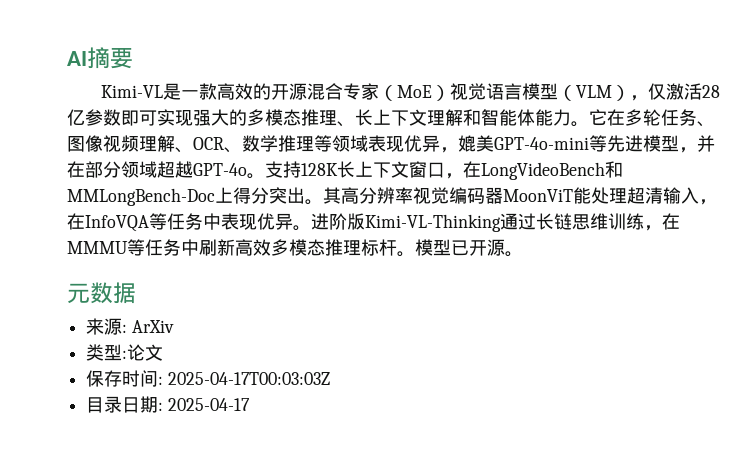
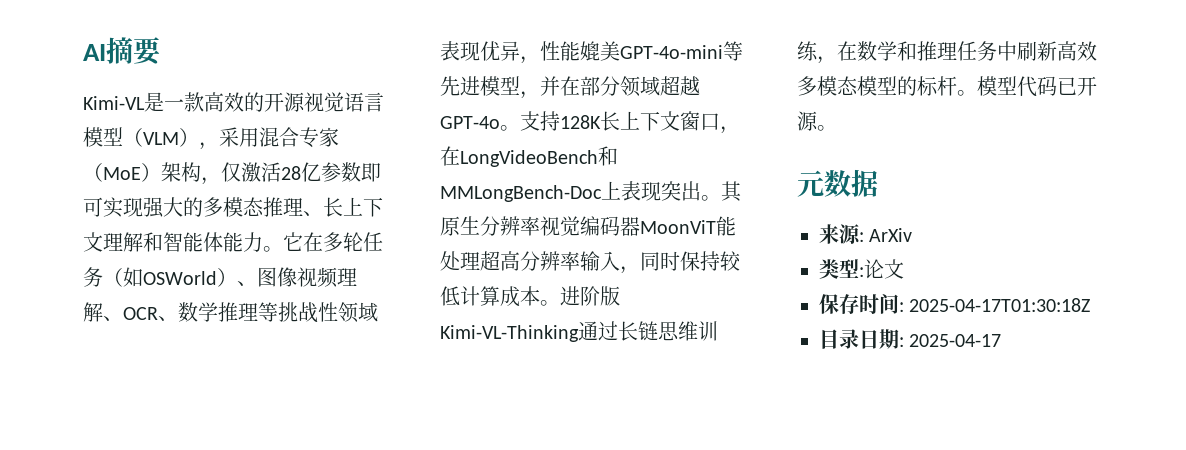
[306,83,450,101] 混合专家（MoE） -> (305, 102) none
(648, 98) none -> [219,127,339,148] [83,162,221,185] 采用混合专家（MoE）架构，
(697, 117) none -> [103,267,237,287] （如OSWorld）
(332, 143) none -> [278,302,338,323] 挑战性
(458, 150) none -> [540,41,580,61] 性能
[233,187,269,204] 得分 -> [621,181,661,201] 表现
[341,187,359,204] 高 -> [440,216,480,236] 原生
[645,187,717,205] [67,213,293,232] 清输入，在InfoVQA等任务中表现优异 -> [500,251,741,274] [440,286,540,307] 高分辨率输入，同时保持较低计算成本
[67,239,145,256] MMMU等 -> [857,41,957,61] 数学和推理
[325,239,361,256] 推理 -> [857,76,917,96] 模型的
(451, 247) none -> [1017,76,1057,97] 代码
[167,372,330,385] 2025-04-17T00:03:03Z -> [909,298,1091,312] 2025-04-17T01:30:18Z

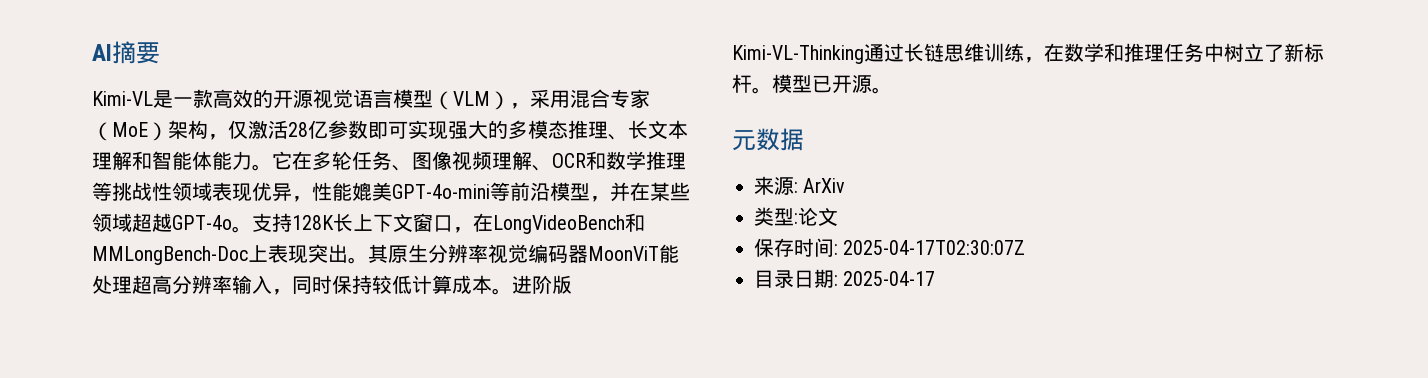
[343,197,383,217] [83,232,103,252] 上下文 -> [648,120,688,139] 文本
[103,267,237,287] （如OSWorld） -> (392, 160) none
[158,316,178,321] 、 -> [586,151,606,170] 和
[440,76,480,96] 先进 -> [510,182,550,201] 前沿
[580,76,620,96] 部分 -> [650,182,690,201] 某些
[1017,41,1097,61] [797,76,917,96] 刷新高效多模态模型的 -> [1224,43,1304,62] 树立了新
[1017,76,1057,97] 代码 -> (812, 84) none
[909,298,1091,312] 2025-04-17T01:30:18Z -> [843,240,1026,255] 2025-04-17T02:30:07Z

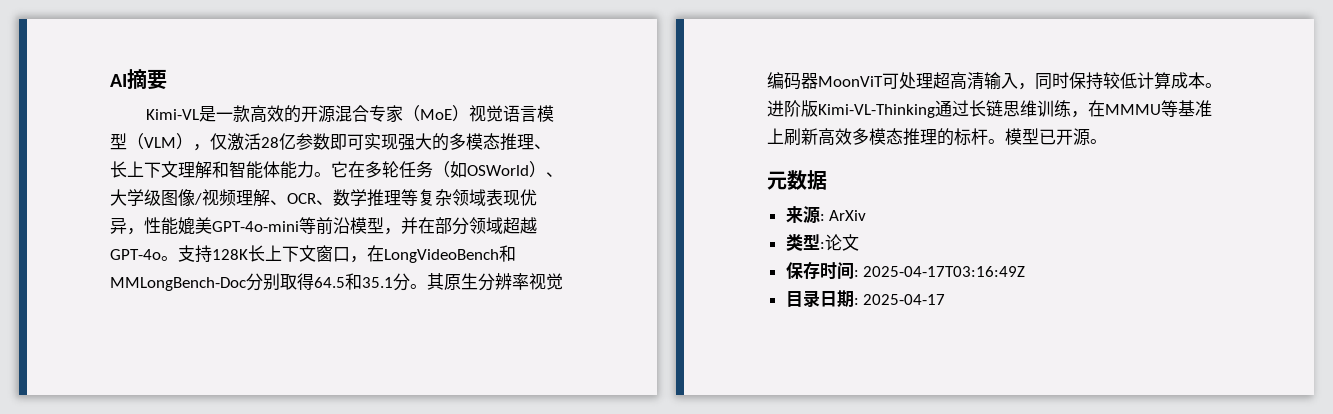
(313, 99) none -> [334,105,469,123] 混合专家（MoE）
[530,89,650,108] [92,120,228,141] 采用混合专家（MoE）架构， -> (210, 147) none
[648,120,688,139] 文本 -> [127,161,178,178] 上下文
[392,151,452,171] 、图像 -> [433,161,563,178] [110,189,202,206] （如OSWorld）、大学级图像/
[586,151,606,170] 和 -> [316,200,333,205] 、
[112,182,172,201] 挑战性 -> [418,189,452,206] 复杂
[650,182,690,201] 某些 -> [435,217,469,235] 部分
[248,244,348,264] 上表现突出 -> [246,273,410,291] 分别取得64.5和35.1分
[659,244,679,263] 能 -> [882,73,899,89] 可
[172,275,232,294] 分辨率 -> [967,72,984,90] 清
[1064,43,1304,62] 数学和推理任务中树立了新 -> [1105,100,1212,117] [767,128,954,146] MMMU等基准上刷新高效多模态推理的
[843,240,1026,255] 2025-04-17T02:30:07Z -> [863,266,1026,277] 2025-04-17T03:16:49Z

